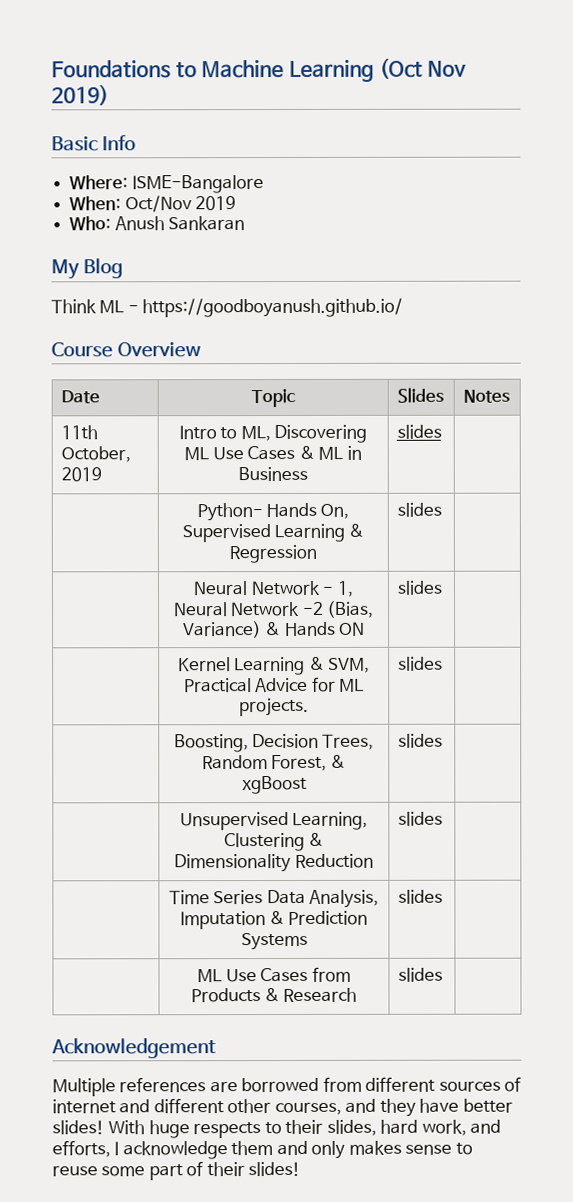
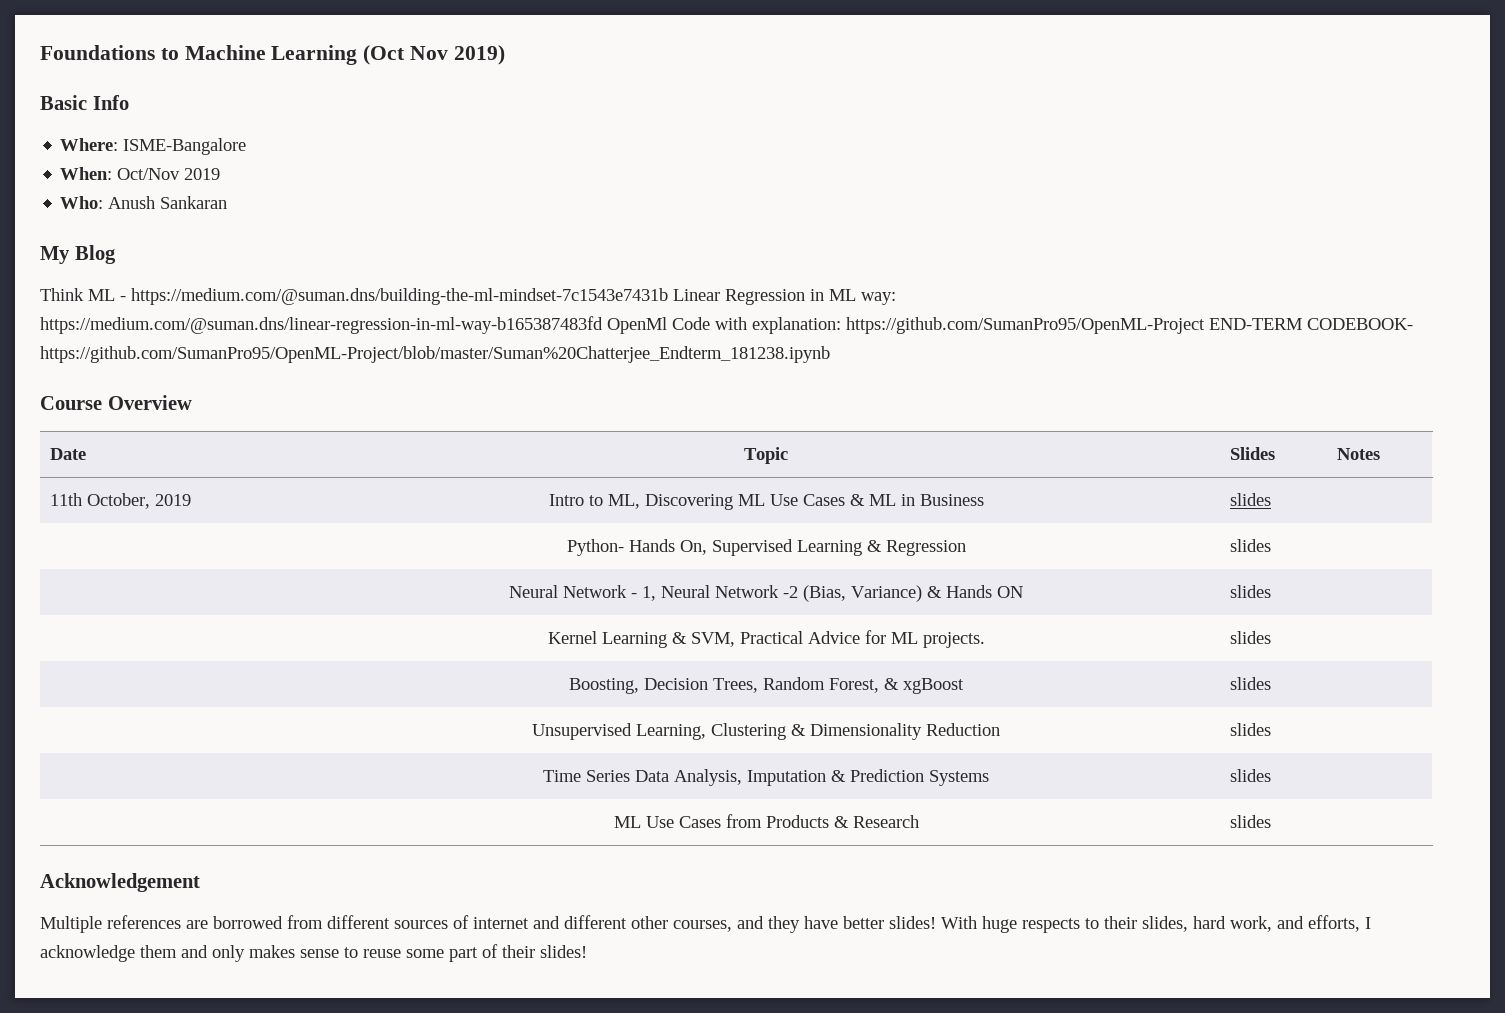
[142,297,404,318] https://goodboyanush.github.io/ -> [131,288,896,305] [40,316,1413,334] [40,346,830,363] https://medium.com/@suman.dns/building-the-ml-mindset-7c1543e7431b Linear Regression in ML way: https://medium.com/@suman.dns/linear-regression-in-ml-way-b165387483fd OpenMl Code with explanation: https://github.com/SumanPro95/OpenML-Project END-TERM CODEBOOK- https://github.com/SumanPro95/OpenML-Project/blob/master/Suman%20Chatterjee_Endterm_181238.ipynb

